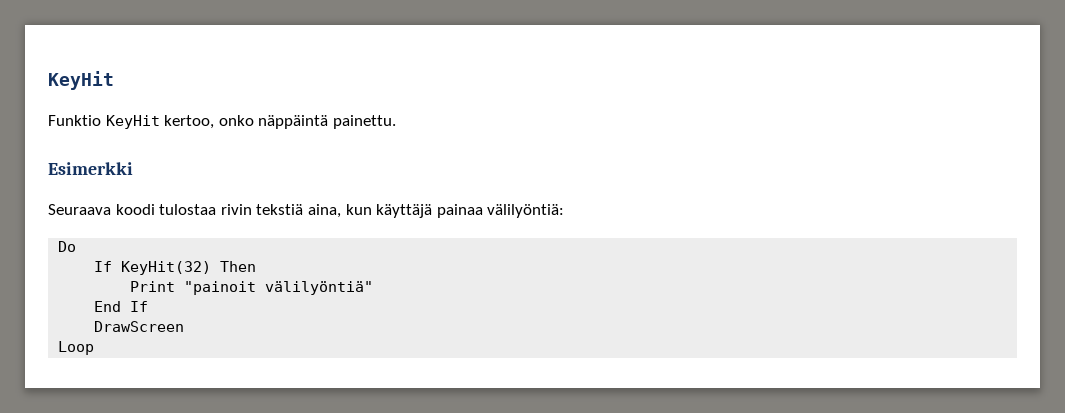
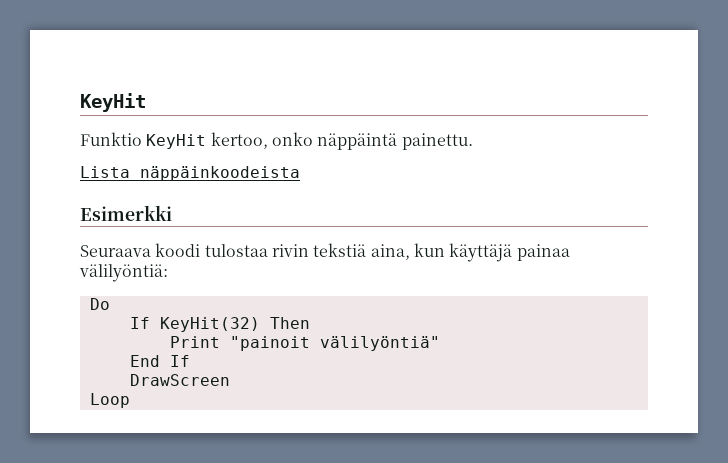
(396, 122) none -> [80,166,300,181] // Lista näppäinkoodeista

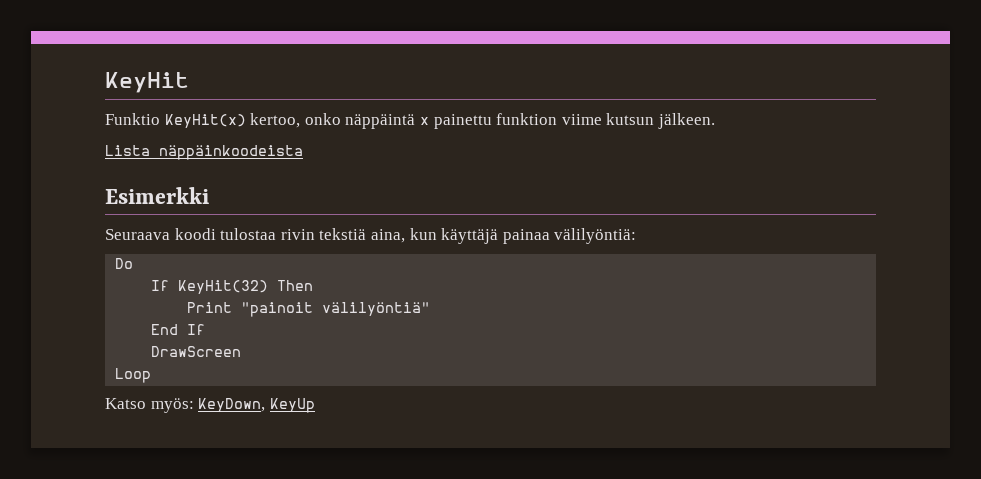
[146,134,207,149] KeyHit -> [164,114,246,128] KeyHit(x)
[401,133,473,150] painettu. -> [419,113,715,129] x painettu funktion viime kutsun jälkeen.
(130, 400) none -> [105,398,315,413] // Katso myös: KeyDown, KeyUp

